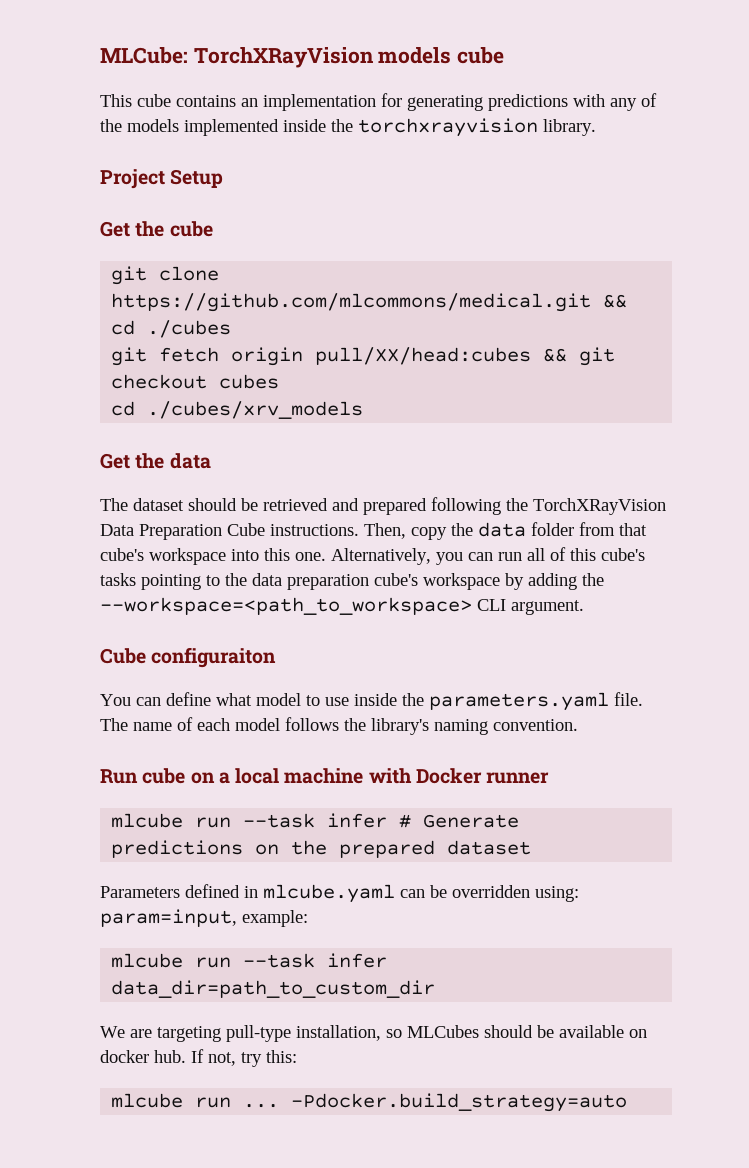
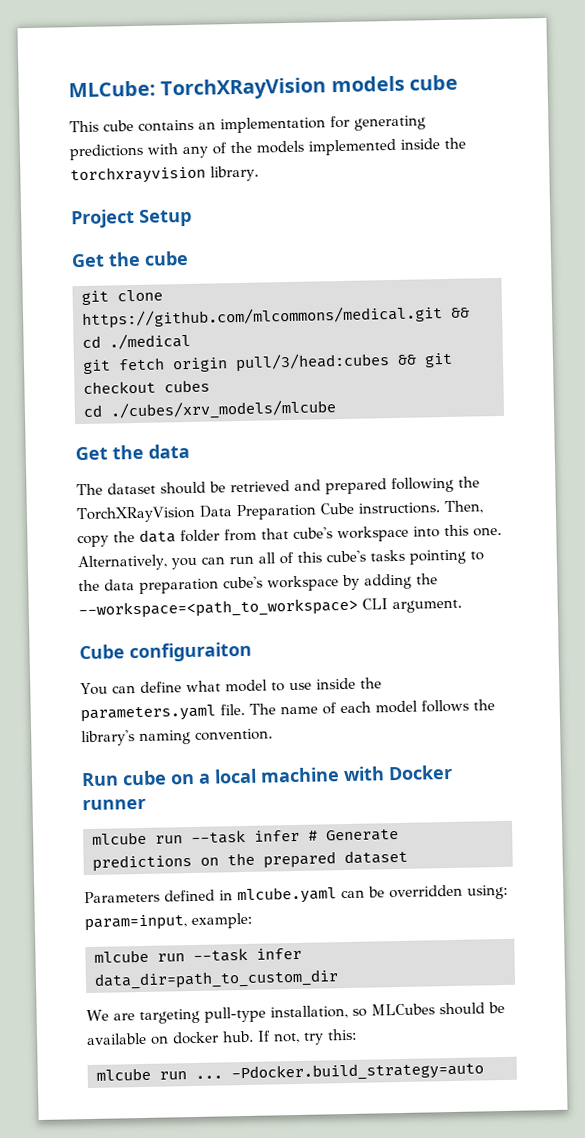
[147,320,232,338] ./cubes -> [109,332,191,350] ./medical
[315,347,532,365] pull/XX/head:cubes -> [235,352,390,373] pull/3/head:cubes
[147,401,364,419] ./cubes/xrv_models -> [110,399,337,421] ./cubes/xrv_models/mlcube

